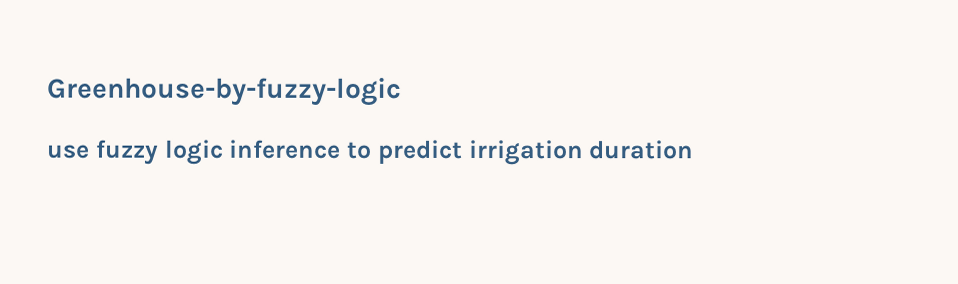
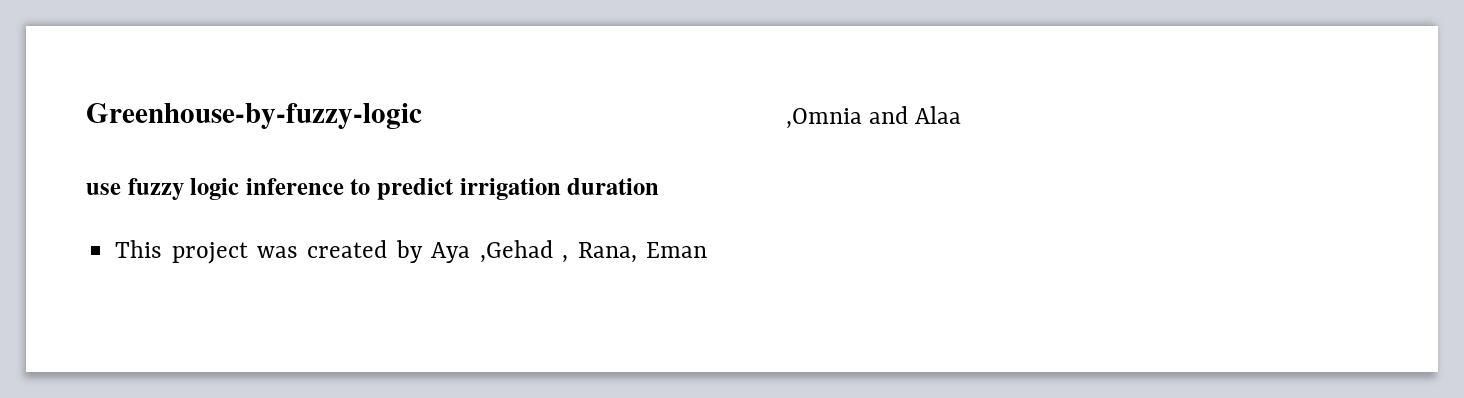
(695, 150) none -> [115,240,708,264] [786,106,962,129] // This project was created by Aya ,Gehad , Rana, Eman ,Omnia and Alaa

